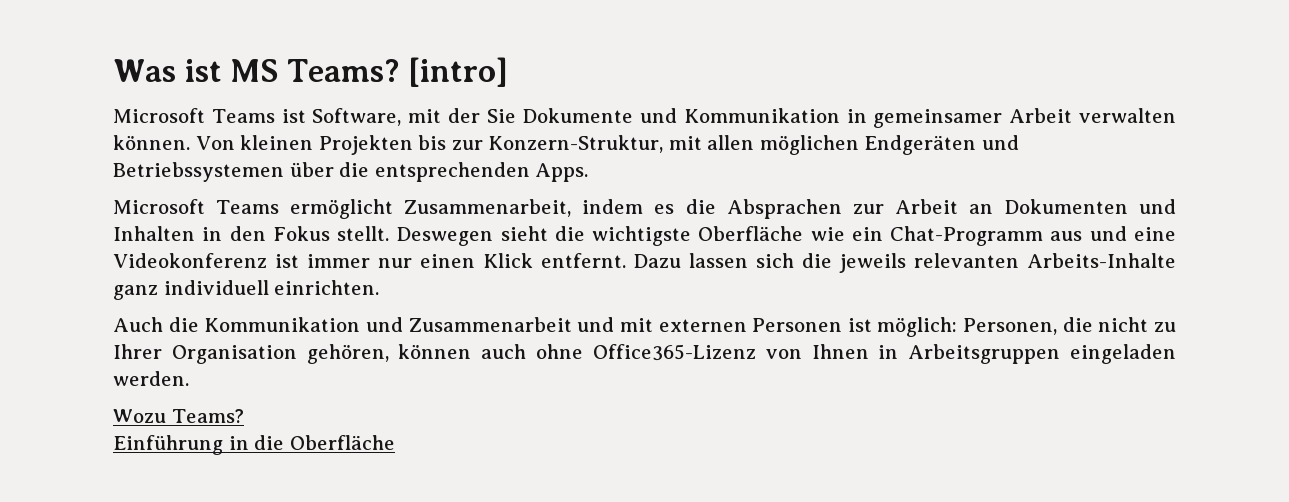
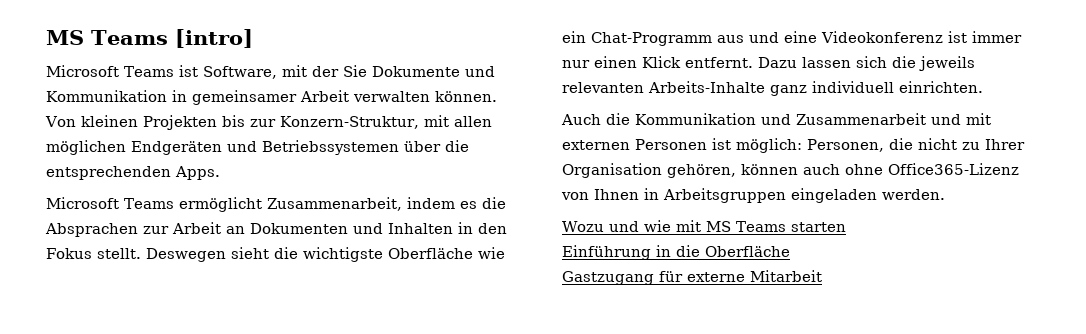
[113,59,399,82] Was ist MS Teams? -> [46,30,168,45] MS Teams
[171,409,244,423] Teams? -> [608,220,846,232] und wie mit MS Teams starten
(395, 442) none -> [562,270,822,285] // Gastzugang für externe Mitarbeit

